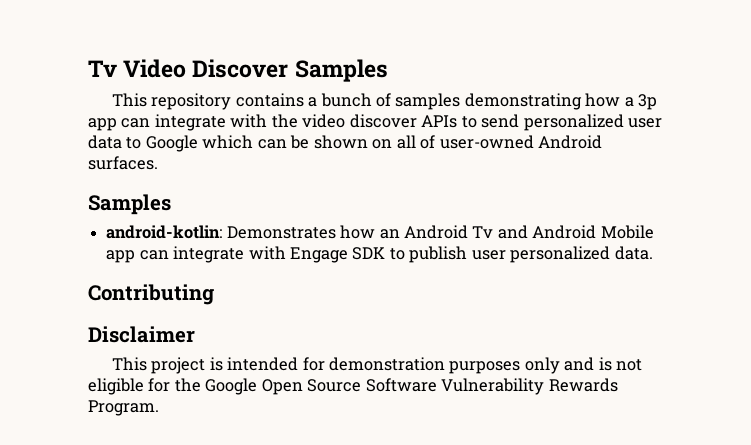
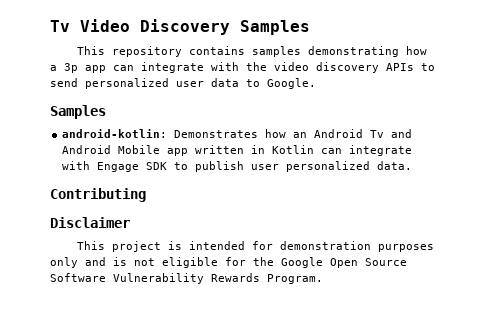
[192,59,289,78] Discover -> [140,19,230,35] Discovery
[308,93,391,107] a bunch of -> (246, 50) none
[349,114,417,128] discover -> [316,62,379,73] discovery
[145,135,603,152] [88,156,158,170] Google which can be shown on all of user-owned Android surfaces. -> [267,78,316,89] Google.
(136, 256) none -> [195,145,315,154] written in Kotlin

